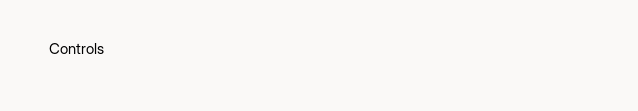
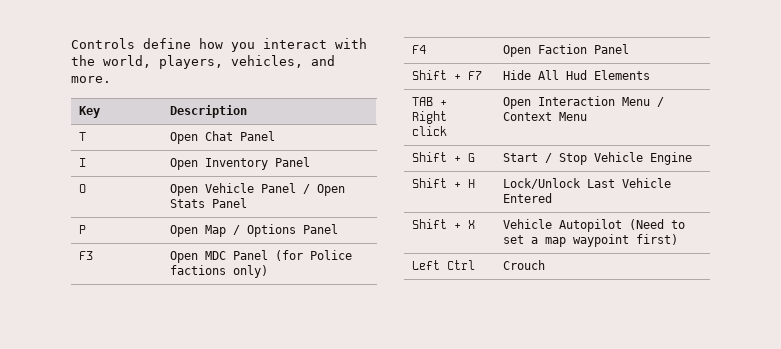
(104, 48) none -> [143,38,367,52] [71,55,335,69] [71,76,111,83] [79,106,101,118] [170,105,248,118] [79,132,87,141] [170,131,276,144] [79,158,87,167] [170,157,311,170] [79,184,87,193] [170,183,346,196] [170,198,248,208] [79,225,87,234] [170,224,339,237] [79,251,94,260] [170,250,353,263] [170,265,269,278] [412,45,427,54] [503,44,630,57] [412,70,483,80] [503,70,651,80] [412,97,448,106] [412,111,448,124] [412,126,448,136] [503,96,665,109] [503,112,588,121] [412,152,476,162] [503,152,693,165] [412,178,476,188] [503,178,672,189] [503,193,553,203] [412,219,476,229] [503,219,686,232] [503,234,679,247] [412,260,476,270] [503,260,546,270] define how you interact with the world, players, vehicles, and more. // Key | Description // T | Open Chat Panel // I | Open Inventory Panel // O | Open Vehicle Panel / Open Stats Panel // P | Open Map / Options Panel // F3 | Open MDC Panel (for Police factions only) // F4 | Open Faction Panel // Shift + F7 | Hide All Hud Elements // TAB + Right click | Open Interaction Menu / Context Menu // Shift + G | Start / Stop Vehicle Engine // Shift + H | Lock/Unlock Last Vehicle Entered // Shift + X | Vehicle Autopilot (Need to set a map waypoint first) // Left Ctrl | Crouch

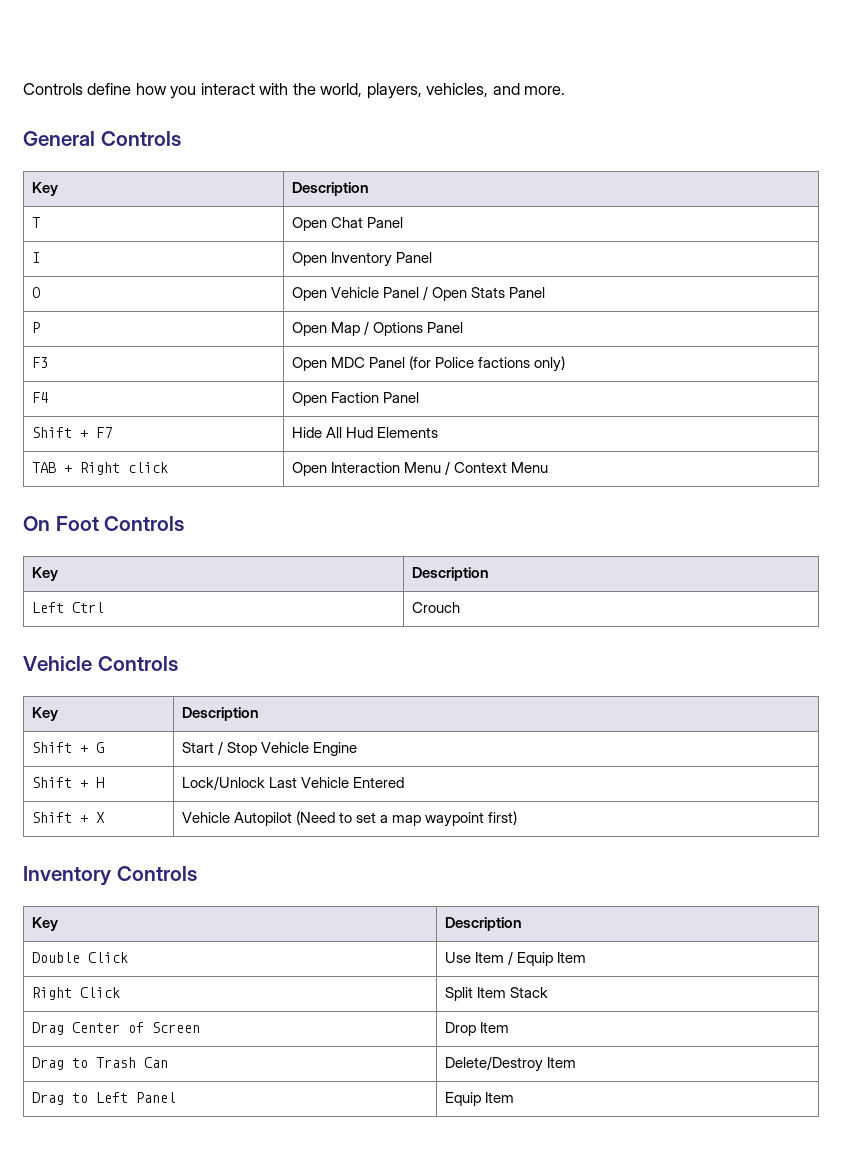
(111, 79) none -> [23,131,181,146] // General Controls
(588, 116) none -> [23,516,185,531] [31,567,58,581] [411,567,489,581] [31,602,104,613] [411,602,460,613] [23,656,178,671] [31,707,58,721] [181,707,259,721] // On Foot Controls // Key | Description // Left Ctrl | Crouch // Vehicle Controls // Key | Description
[412,260,476,270] [503,260,546,270] // Left Ctrl | Crouch -> [23,866,197,886] [31,917,58,931] [444,917,522,931] [31,952,128,963] [444,951,586,966] [31,987,120,1000] [444,987,548,1001] [31,1022,200,1035] [444,1022,509,1036] [31,1057,168,1070] [444,1056,576,1072] [31,1092,176,1105] [444,1092,514,1106] // Inventory Controls // Key | Description // Double Click | Use Item / Equip Item // Right Click | Split Item Stack // Drag Center of Screen | Drop Item // Drag to Trash Can | Delete/Destroy Item // Drag to Left Panel | Equip Item

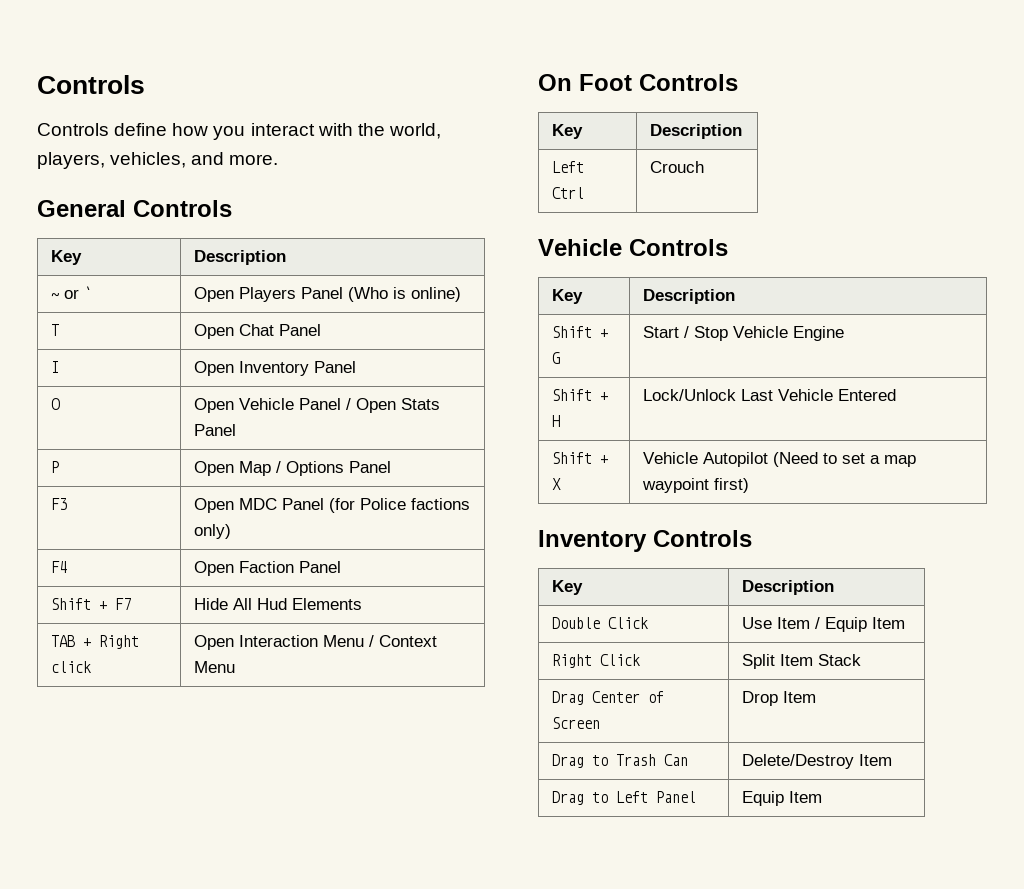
[23,83,83,95] Controls -> [37,75,145,94] [37,123,109,136] Controls // Controls
(369, 189) none -> [50,286,92,299] [193,287,461,302] // ~ or ` | Open Players Panel (Who is online)

